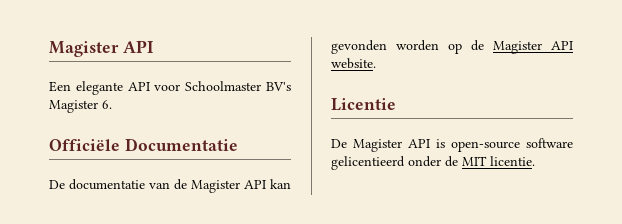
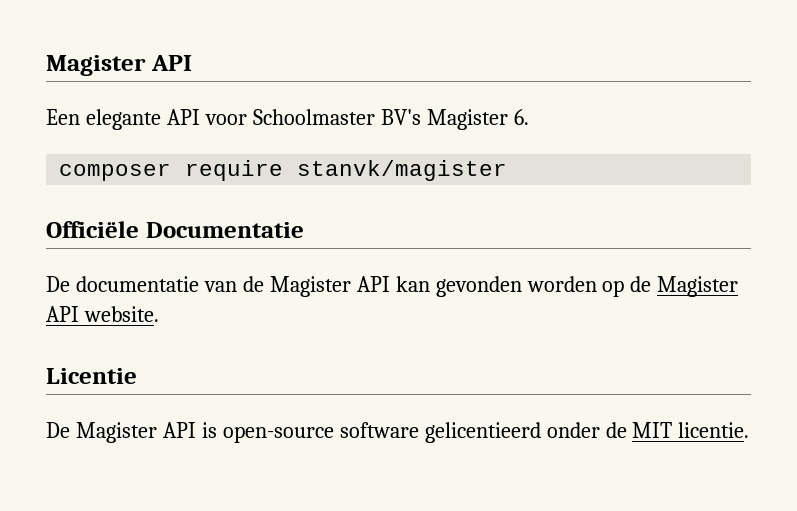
(112, 104) none -> [59,160,508,181] // composer require stanvk/magister

